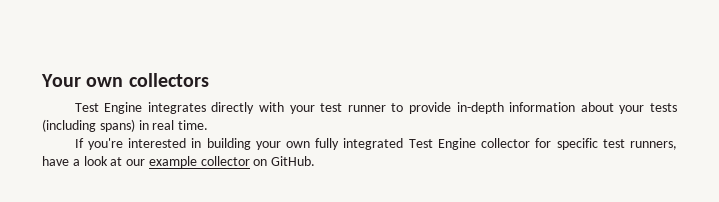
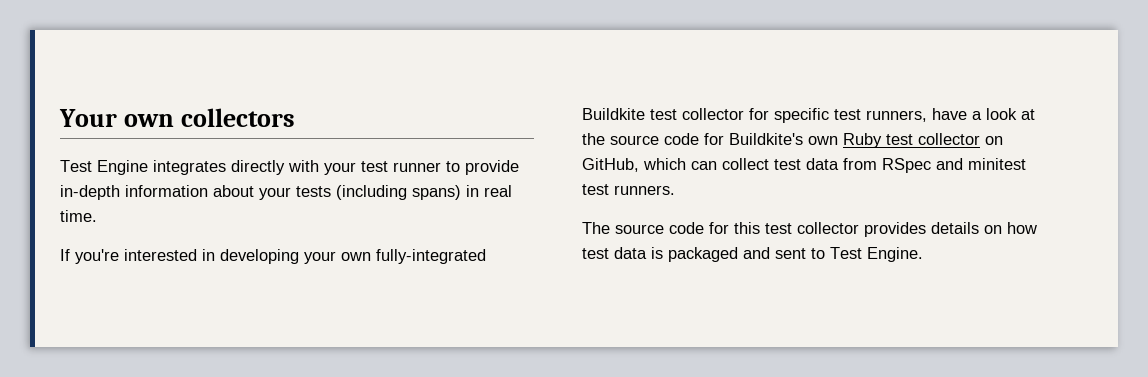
[206,138,251,150] building -> [220,249,299,264] developing
[315,138,476,150] fully integrated Test Engine -> [376,249,486,264] [582,108,677,120] fully-integrated Buildkite test
[126,156,316,168] our example collector on GitHub. -> [582,133,1003,148] [582,158,1026,173] [582,184,675,195] [582,222,1037,237] [582,247,923,262] the source code for Buildkite's own Ruby test collector on GitHub, which can collect test data from RSpec and minitest test runners. // The source code for this test collector provides details on how test data is packaged and sent to Test Engine.

